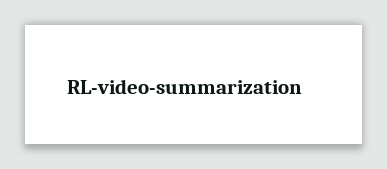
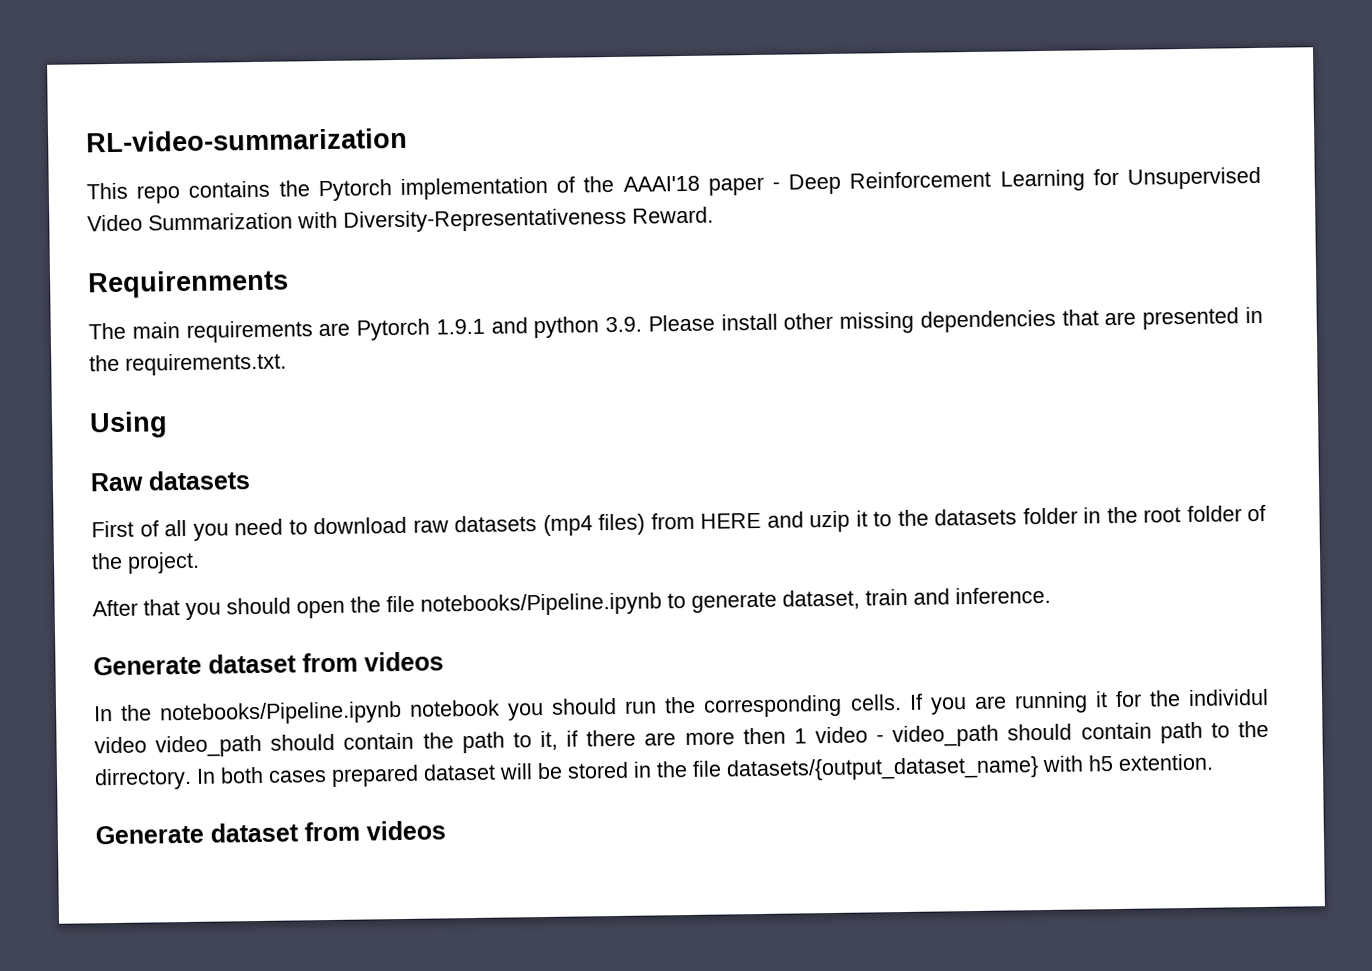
(302, 86) none -> [86,166,1262,204] [87,206,714,233] [87,269,289,299] [88,306,1263,343] [89,352,287,376] [89,411,168,439] [90,470,251,492] [91,504,1266,541] [91,551,200,574] [92,586,1051,620] [93,651,444,676] [94,688,1269,726] [94,720,1269,758] [94,753,1214,791] [95,820,446,845] // This repo contains the Pytorch implementation of the AAAI'18 paper - Deep Reinforcement Learning for Unsupervised Video Summarization with Diversity-Representativeness Reward. // Requirenments // The main requirements are Pytorch 1.9.1 and python 3.9. Please install other missing dependencies that are presented in the requirements.txt. // Using // Raw datasets // First of all you need to download raw datasets (mp4 files) from HERE and uzip it to the datasets folder in the root folder of the project. // After that you should open the file notebooks/Pipeline.ipynb to generate dataset, train and inference. // Generate dataset from videos // In the notebooks/Pipeline.ipynb notebook you should run the corresponding cells. If you are running it for the individul video video_path should contain the path to it, if there are more then 1 video - video_path should contain path to the dirrectory. In both cases prepared dataset will be stored in the file datasets/{output_dataset_name} with h5 extention. // Generate dataset from videos

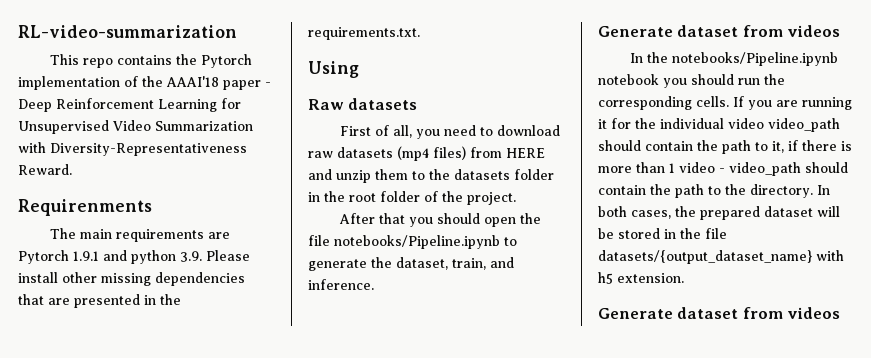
[164,519,187,537] all -> [393,125,413,138] all,
[809,510,868,533] uzip it -> [336,169,408,183] unzip them
[782,588,908,610] dataset, train -> [371,257,486,270] the dataset, train,
[1187,688,1269,707] individul -> [660,118,724,129] individual
[644,727,786,746] are more then -> [841,141,852,151] [598,162,665,173] is more than
(1152, 731) none -> [650,184,671,195] the
[94,767,192,791] dirrectory. -> [750,184,813,198] directory.
[268,770,327,783] cases -> [631,206,696,219] cases, the
[1118,753,1214,771] extention. -> [617,273,684,283] extension.

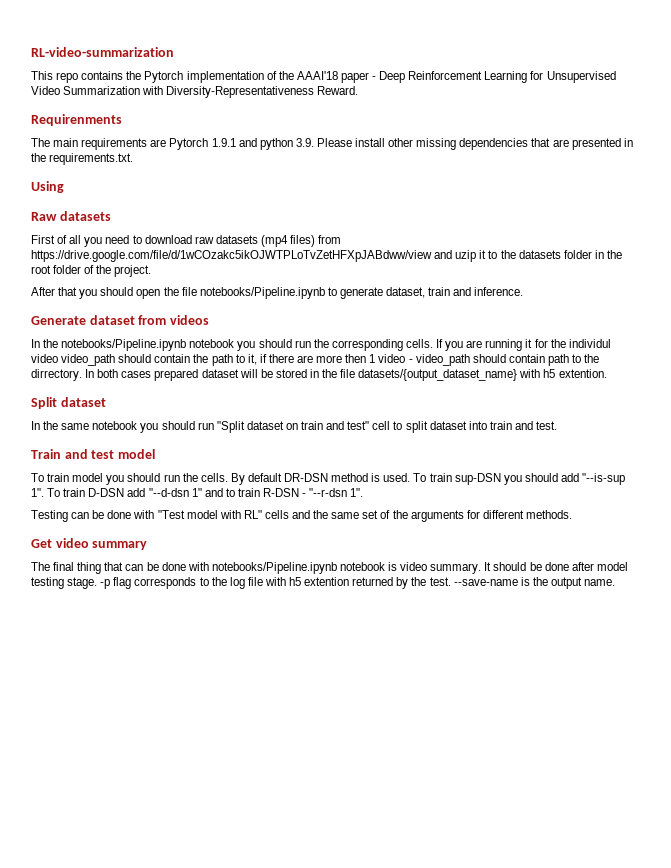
[393,125,413,138] all, -> [69,235,82,244] all
[506,148,545,158] [308,169,408,183] HERE and unzip them -> [31,250,487,262] https://drive.google.com/file/d/1wCOzakc5ikOJWTPLoTvZetHFXpJABdww/view and uzip it
[371,257,486,270] the dataset, train, -> [386,287,451,298] dataset, train
[660,118,724,129] individual -> [568,339,611,348] individul
[841,141,852,151] [598,162,665,173] is more than -> [297,354,367,363] are more then
[650,184,671,195] the -> (545, 358) none
[750,184,813,198] directory. -> [31,369,82,381] dirrectory.
[631,206,696,219] cases, the -> [121,371,152,378] cases
[617,273,684,283] [598,307,841,319] extension. // Generate dataset from videos -> [558,369,607,378] [31,397,106,409] [31,421,558,433] [31,449,155,459] [31,473,626,485] [31,488,364,497] [31,510,572,522] [31,538,148,550] [31,562,628,574] [31,577,616,589] extention. // Split dataset // In the same notebook you should run "Split dataset on train and test" cell to split dataset into train and test. // Train and test model // To train model you should run the cells. By default DR-DSN method is used. To train sup-DSN you should add "--is-sup 1". To train D-DSN add "--d-dsn 1" and to train R-DSN - "--r-dsn 1". // Testing can be done with "Test model with RL" cells and the same set of the arguments for different methods. // Get video summary // The final thing that can be done with notebooks/Pipeline.ipynb notebook is video summary. It should be done after model testing stage. -p flag corresponds to the log file with h5 extention returned by the test. --save-name is the output name.

